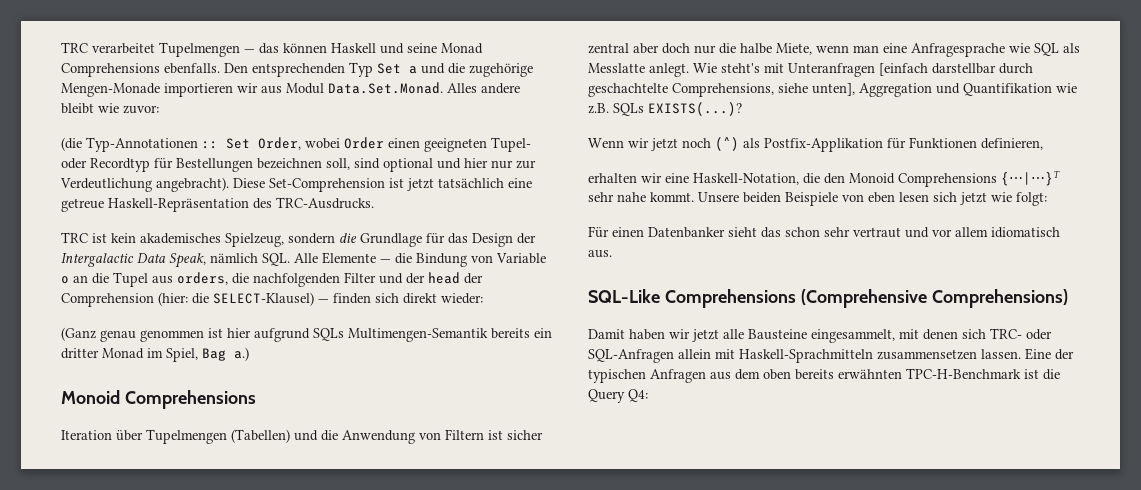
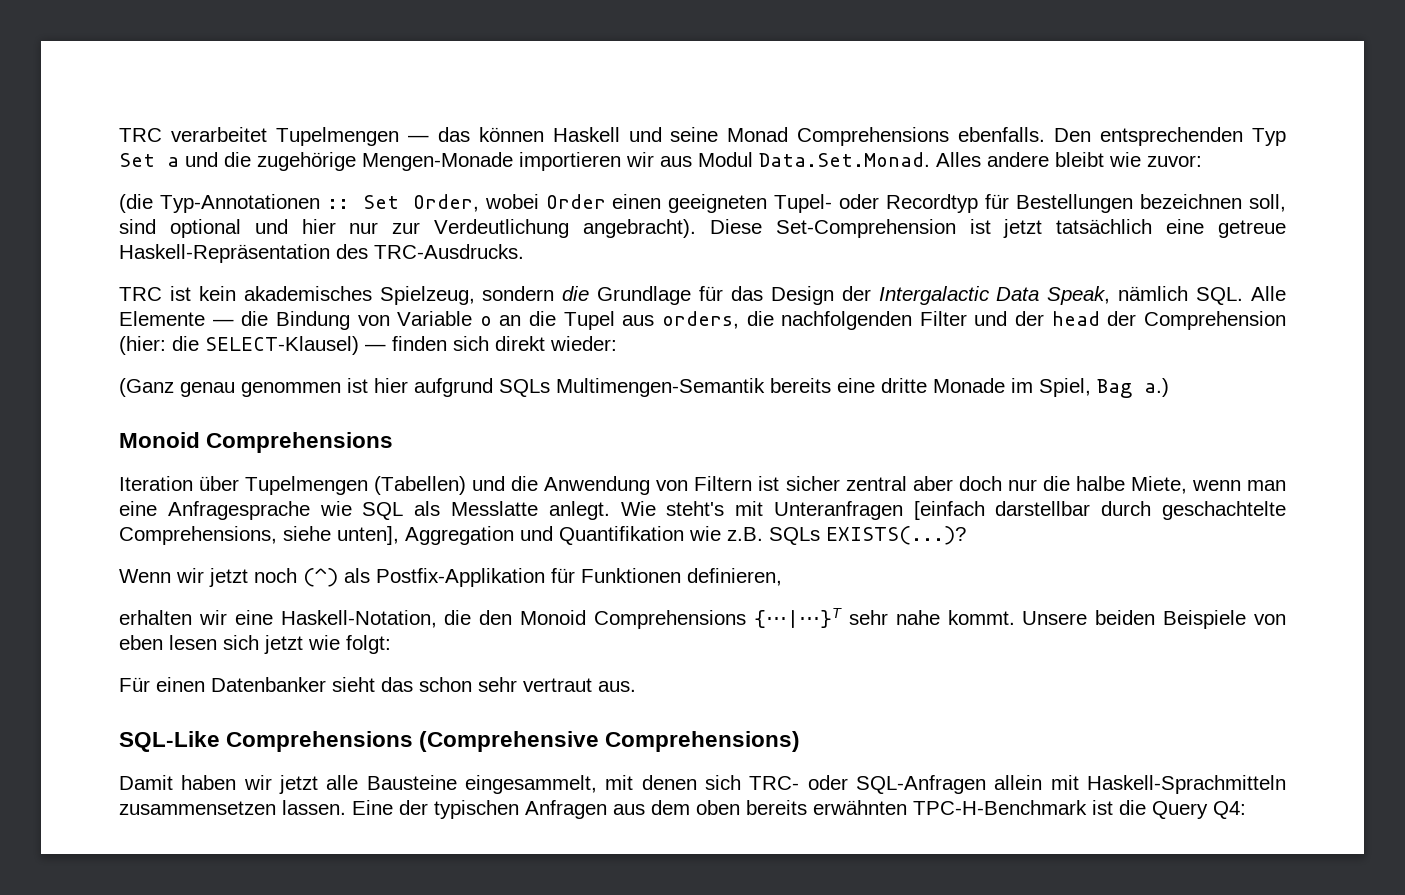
[534,328,552,338] [61,348,144,359] ein dritter Monad -> [837,378,1005,393] eine dritte Monade
[905,227,1060,238] und vor allem idiomatisch -> (592, 685) none

